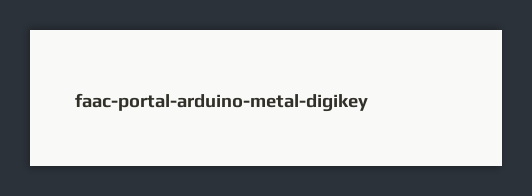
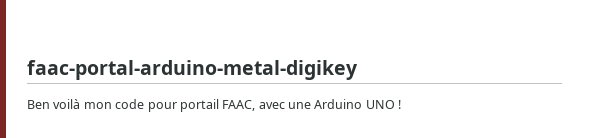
(368, 102) none -> [27,99,402,112] // Ben voilà mon code pour portail FAAC, avec une Arduino UNO !

